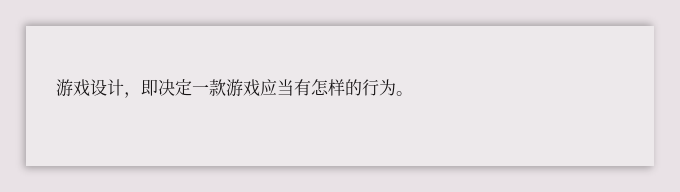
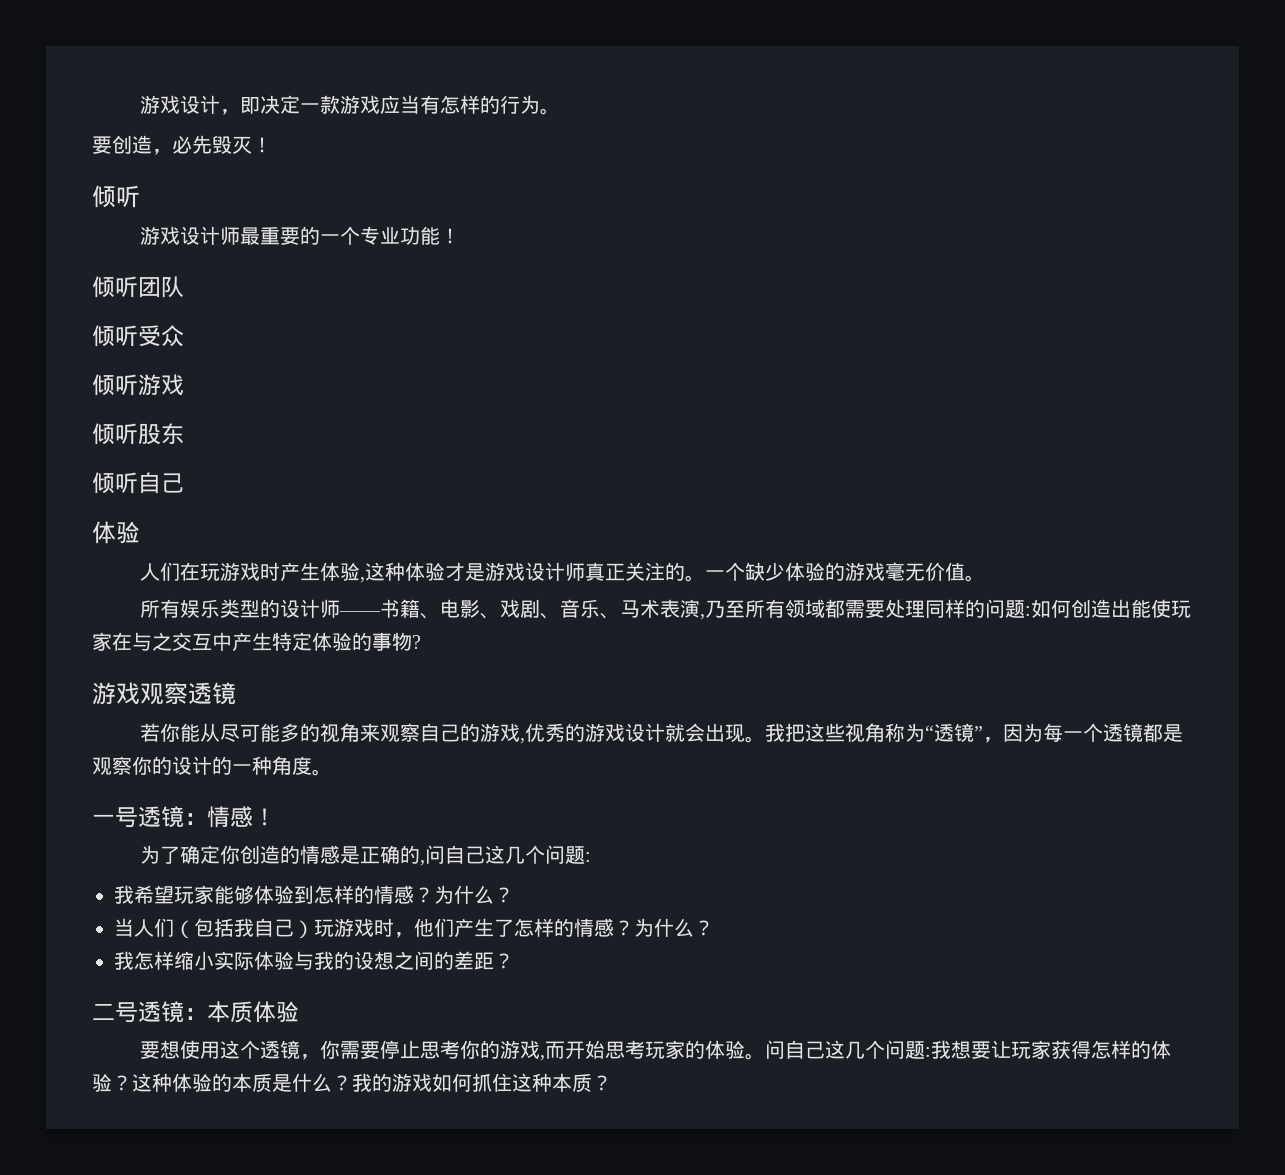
(413, 93) none -> [92,135,272,155] [92,185,140,208] [139,226,460,245] [92,276,184,298] [92,325,184,347] [92,374,184,396] [92,423,184,445] [92,472,184,494] [92,521,140,544] [139,562,985,583] [139,599,1191,620] [92,632,421,651] [92,682,236,705] [139,723,1183,744] [92,756,332,776] [92,806,276,828] [139,845,591,866] [114,885,514,904] [114,918,714,939] [114,951,514,970] [92,1001,299,1023] [139,1040,1171,1061] [92,1073,612,1092] // 要创造，必先毁灭！ // 倾听 // 游戏设计师最重要的一个专业功能！ // 倾听团队 // 倾听受众 // 倾听游戏 // 倾听股东 // 倾听自己 // 体验 // 人们在玩游戏时产生体验,这种体验才是游戏设计师真正关注的。一个缺少体验的游戏毫无价值。 // 所有娱乐类型的设计师——书籍、电影、戏剧、音乐、马术表演,乃至所有领域都需要处理同样的问题:如何创造出能使玩家在与之交互中产生特定体验的事物? // 游戏观察透镜 // 若你能从尽可能多的视角来观察自己的游戏,优秀的游戏设计就会出现。我把这些视角称为“透镜”，因为每一个透镜都是观察你的设计的一种角度。 // 一号透镜：情感！ // 为了确定你创造的情感是正确的,问自己这几个问题: // 我希望玩家能够体验到怎样的情感？为什么？ // 当人们（包括我自己）玩游戏时，他们产生了怎样的情感？为什么？ // 我怎样缩小实际体验与我的设想之间的差距？ // 二号透镜：本质体验 // 要想使用这个透镜，你需要停止思考你的游戏,而开始思考玩家的体验。问自己这几个问题:我想要让玩家获得怎样的体验？这种体验的本质是什么？我的游戏如何抓住这种本质？

